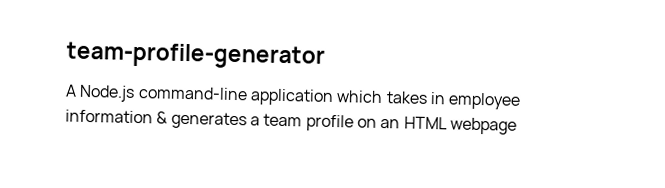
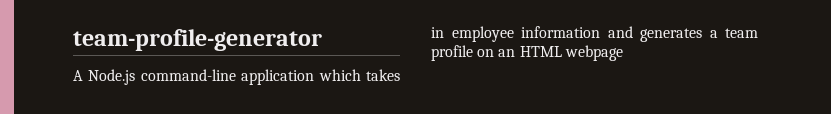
[156,111,169,124] & -> [607,26,633,38] and

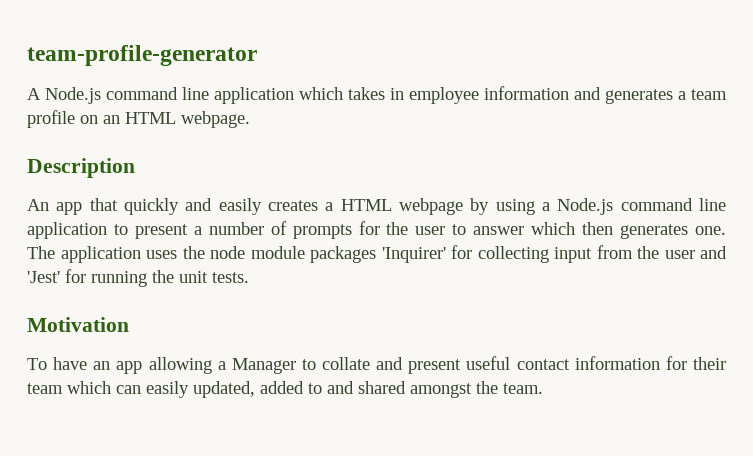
[140,69,236,81] command-line -> [106,87,209,100] command line
[564,45,623,61] webpage -> [181,111,250,128] [27,158,135,178] [27,198,726,215] [27,221,726,239] [27,245,727,263] [27,269,249,287] [27,317,129,332] [27,356,726,374] [27,381,543,398] webpage. // Description // An app that quickly and easily creates a HTML webpage by using a Node.js command line application to present a number of prompts for the user to answer which then generates one. The application uses the node module packages 'Inquirer' for collecting input from the user and 'Jest' for running the unit tests. // Motivation // To have an app allowing a Manager to collate and present useful contact information for their team which can easily updated, added to and shared amongst the team.

